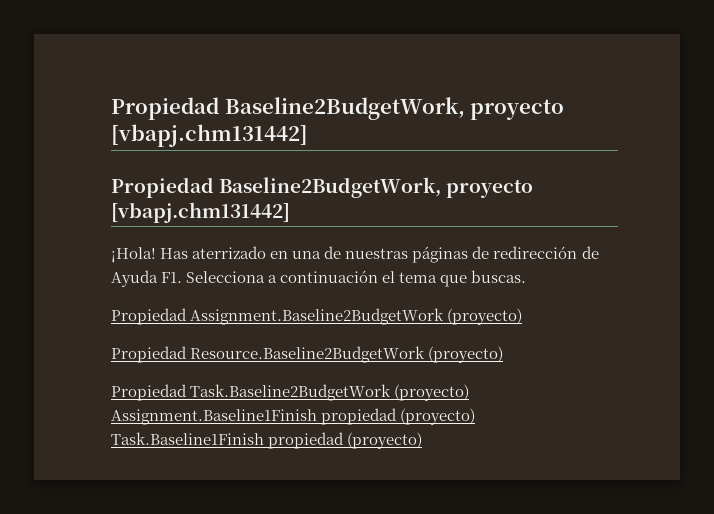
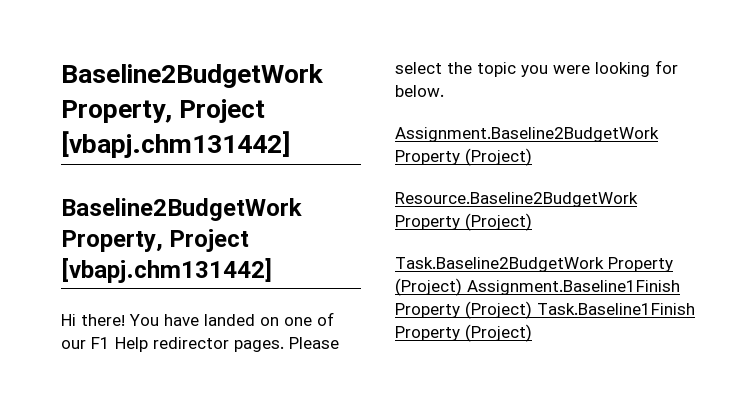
[111,97,565,120] [111,124,308,147] [111,177,534,198] [111,202,290,223] [111,246,599,263] [111,270,527,287] [111,308,523,325] [111,346,504,363] [111,384,470,401] [111,408,476,425] [111,432,423,449] Propiedad Baseline2BudgetWork, proyecto [vbapj.chm131442] // Propiedad Baseline2BudgetWork, proyecto [vbapj.chm131442] // ¡Hola! Has aterrizado en una de nuestras páginas de redirección de Ayuda F1. Selecciona a continuación el tema que buscas. // Propiedad Assignment.Baseline2BudgetWork (proyecto) // Propiedad Resource.Baseline2BudgetWork (proyecto) // Propiedad Task.Baseline2BudgetWork (proyecto) Assignment.Baseline1Finish propiedad (proyecto) Task.Baseline1Finish propiedad (proyecto) -> [61,64,323,88] [61,99,266,123] [61,131,291,158] [61,198,302,221] [61,229,250,252] [61,258,272,283] [61,312,334,326] [61,337,339,352] [395,60,678,77] [395,85,444,97] [395,127,659,142] [395,148,532,166] [395,192,638,207] [395,213,532,231] [395,257,673,272] [395,278,680,296] [395,301,695,319] [395,324,532,342] Baseline2BudgetWork Property, Project [vbapj.chm131442] // Baseline2BudgetWork Property, Project [vbapj.chm131442] // Hi there! You have landed on one of our F1 Help redirector pages. Please select the topic you were looking for below. // Assignment.Baseline2BudgetWork Property (Project) // Resource.Baseline2BudgetWork Property (Project) // Task.Baseline2BudgetWork Property (Project) Assignment.Baseline1Finish Property (Project) Task.Baseline1Finish Property (Project)

